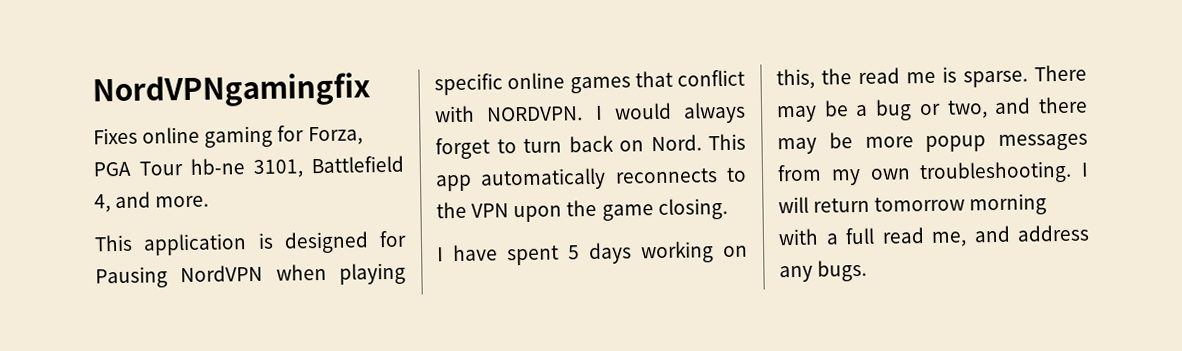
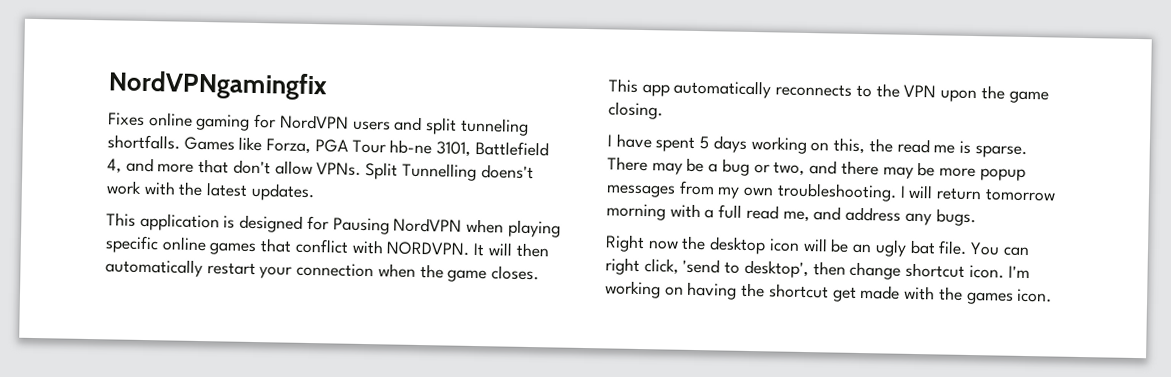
(305, 133) none -> [279,114,529,136] [107,134,263,152] NordVPN users and split tunneling shortfalls. Games like
[155,195,210,208] more. -> [157,158,534,182] [106,180,315,202] more that don't allow VPNs. Split Tunnelling doens't work with the latest updates.
[594,101,746,124] [435,134,702,160] I would always forget to turn back on Nord. -> [473,242,549,258] [105,258,540,283] It will then automatically restart your connection when the game closes.
(868, 270) none -> [605,234,1030,257] [605,257,1030,280] [605,280,1053,305] // Right now the desktop icon will be an ugly bat file. You can right click, 'send to desktop', then change shortcut icon. I'm working on having the shortcut get made with the games icon.

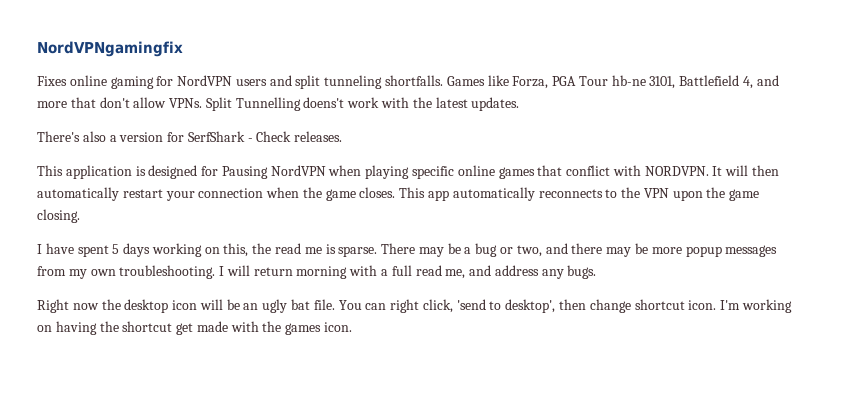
(315, 192) none -> [37,131,343,142] // There's also a version for SerfShark - Check releases.
[984,188,1056,202] tomorrow -> (293, 271) none

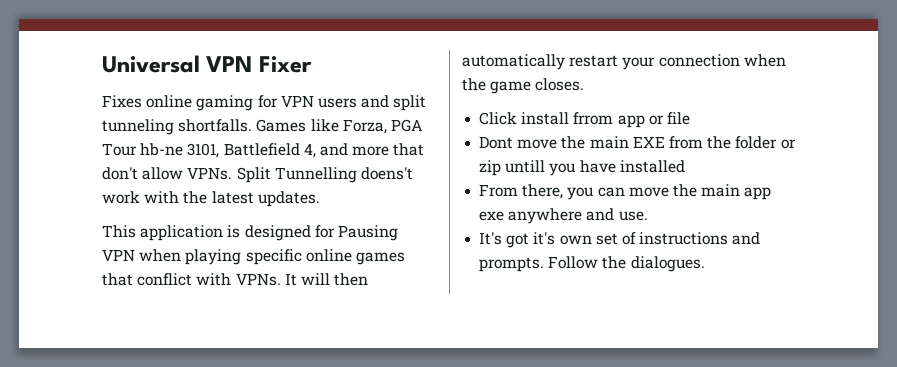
[37,41,183,57] NordVPNgamingfix -> [102,55,312,73] Universal VPN Fixer
[177,75,233,86] NordVPN -> [280,95,314,107] VPN
[37,131,343,142] // There's also a version for SerfShark - Check releases. -> (320, 199) none
[270,165,326,176] NordVPN -> [102,249,135,261] VPN
[644,166,709,176] NORDVPN. -> [235,273,281,286] VPNs.
[399,187,760,201] [37,209,80,223] [37,243,778,257] [37,265,597,279] [37,299,792,313] [37,321,353,335] This app automatically reconnects to the VPN upon the game closing. // I have spent 5 days working on this, the read me is sparse. There may be a bug or two, and there may be more popup messages from my own troubleshooting. I will return morning with a full read me, and address any bugs. // Right now the desktop icon will be an ugly bat file. You can right click, 'send to desktop', then change shortcut icon. I'm working on having the shortcut get made with the games icon. -> [479,112,690,128] [479,136,796,149] [479,160,685,176] [479,184,772,200] [479,208,648,224] [479,232,761,248] [479,256,705,272] // Click install frrom app or file // Dont move the main EXE from the folder or zip untill you have installed // From there, you can move the main app exe anywhere and use. // It's got it's own set of instructions and prompts. Follow the dialogues.

